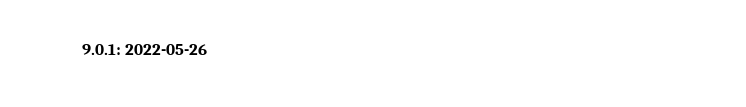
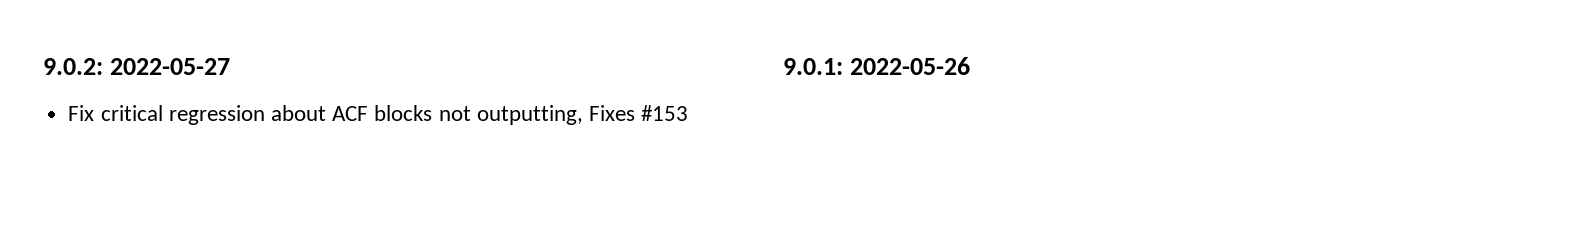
(82, 49) none -> [43,58,231,75] [68,105,689,125] 9.0.2: 2022-05-27 // Fix critical regression about ACF blocks not outputting, Fixes #153 //

